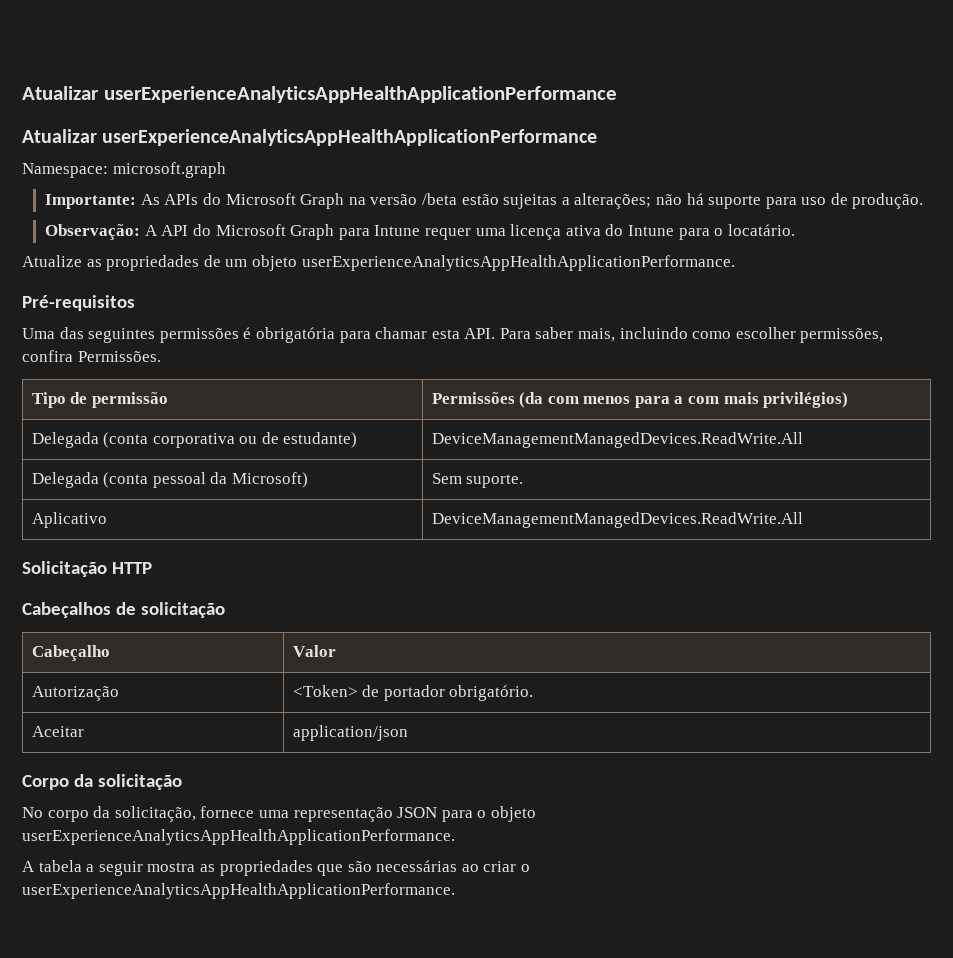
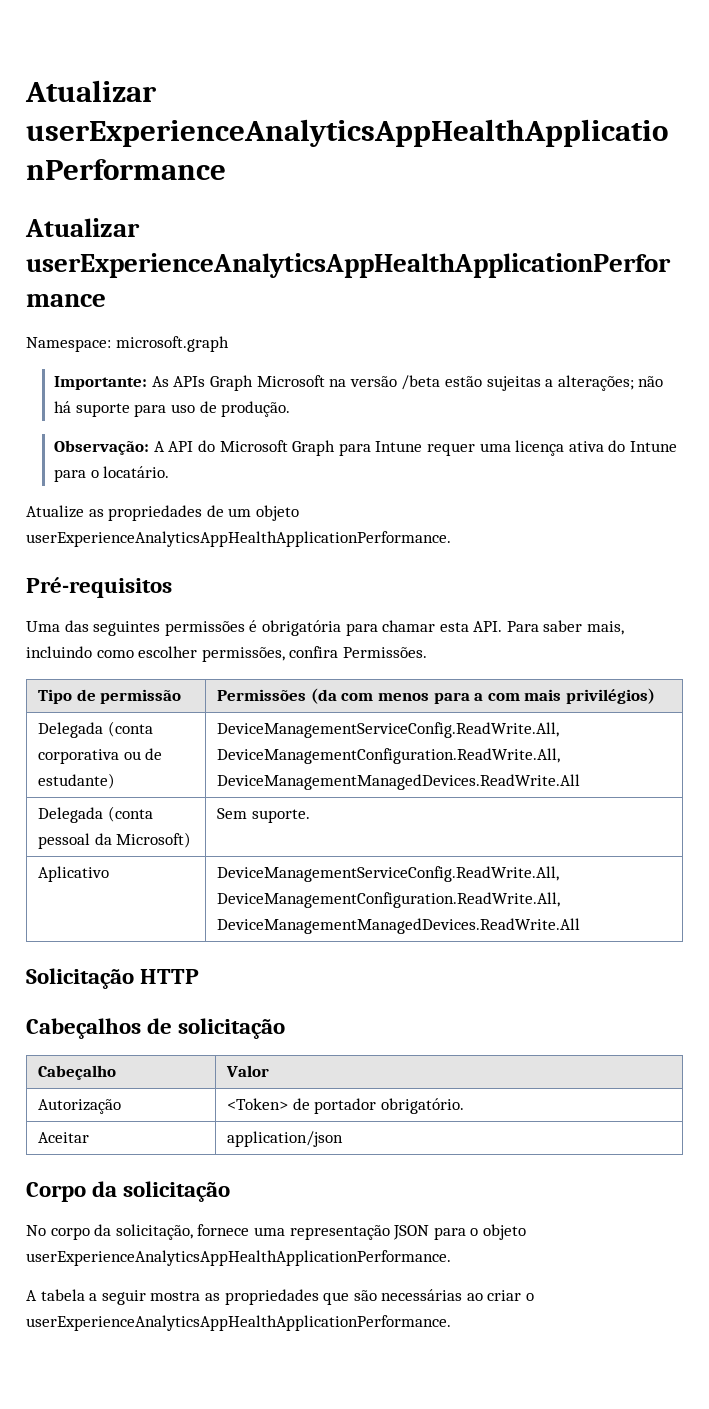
[203,193,345,209] do Microsoft Graph -> [210,375,325,391] Graph Microsoft
(358, 440) none -> [217,722,560,738] [217,748,561,764] DeviceManagementServiceConfig.ReadWrite.All, DeviceManagementConfiguration.ReadWrite.All,
(107, 520) none -> [217,866,560,882] [217,892,561,908] DeviceManagementServiceConfig.ReadWrite.All, DeviceManagementConfiguration.ReadWrite.All,

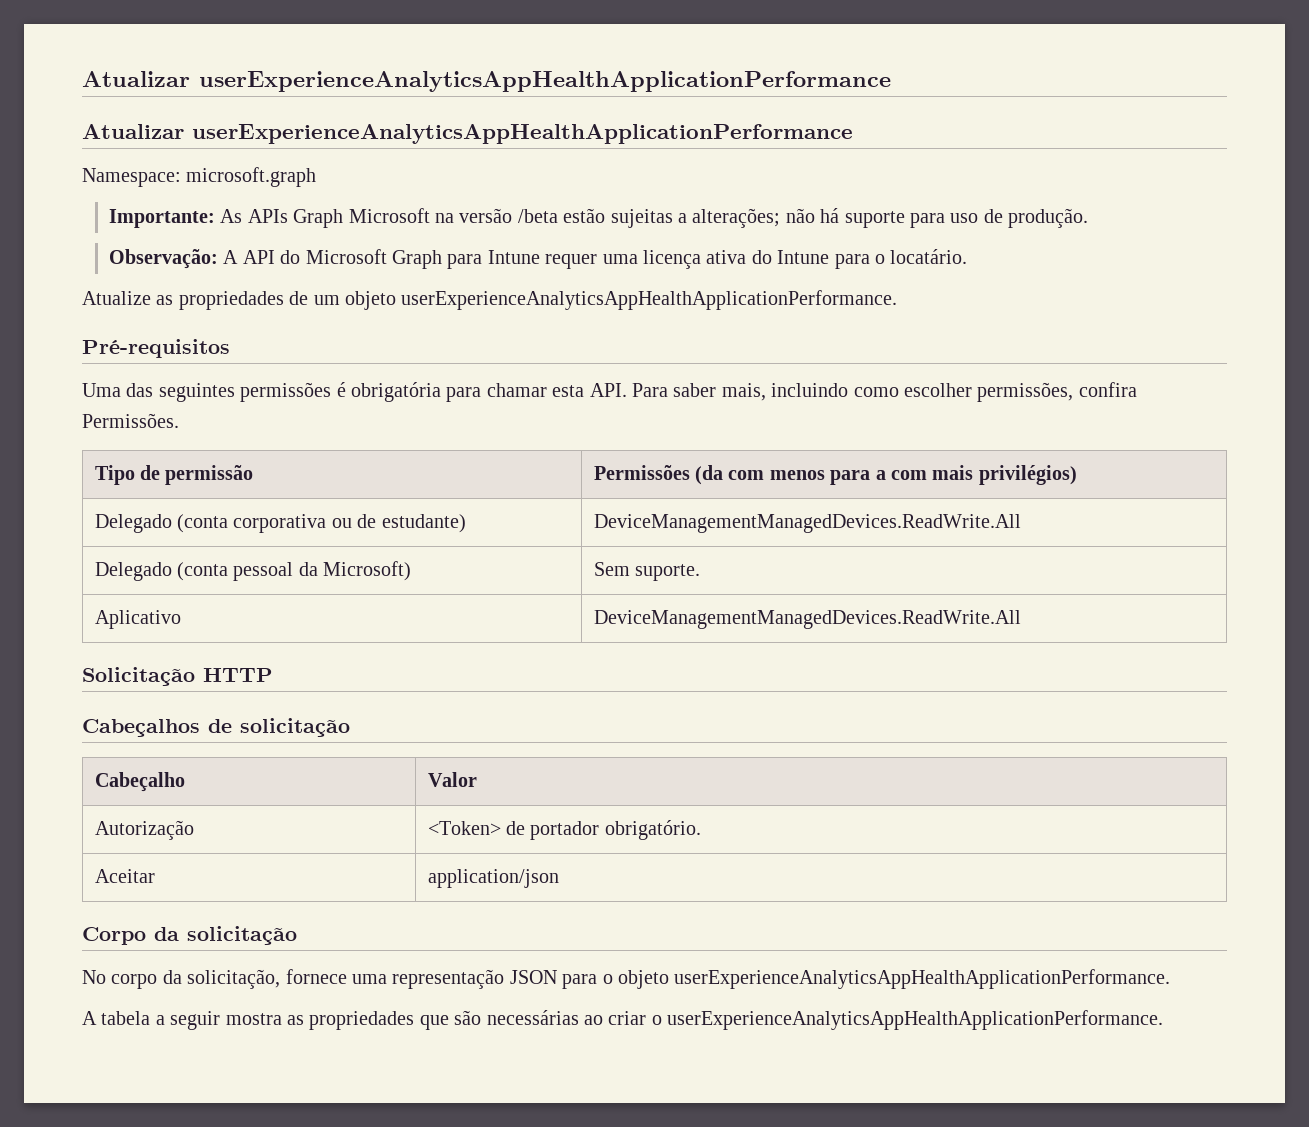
[38,722,104,738] Delegada -> [94,514,172,533] Delegado
[217,722,560,738] [217,748,561,764] [217,774,581,790] [38,807,104,823] DeviceManagementServiceConfig.ReadWrite.All, DeviceManagementConfiguration.ReadWrite.All, DeviceManagementManagedDevices.ReadWrite.All // Delegada -> [593,514,1021,533] [94,562,172,581] DeviceManagementManagedDevices.ReadWrite.All // Delegado
[217,866,560,882] [217,892,561,908] DeviceManagementServiceConfig.ReadWrite.All, DeviceManagementConfiguration.ReadWrite.All, -> (181, 619) none

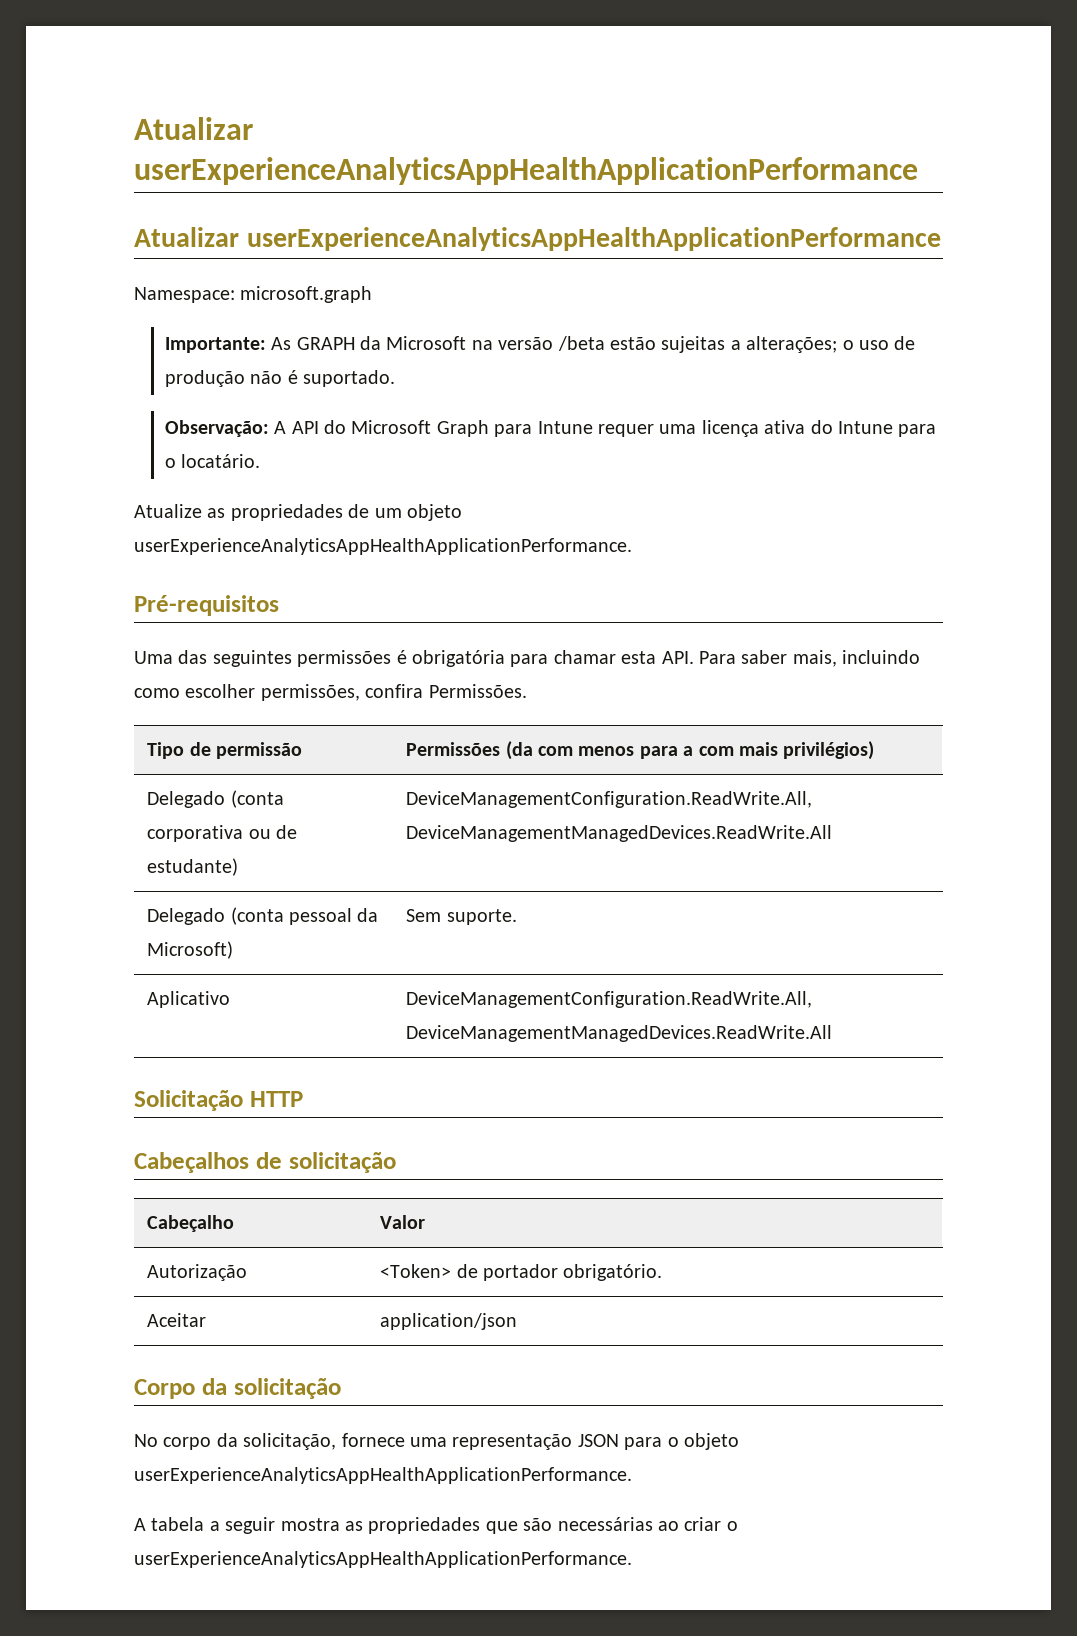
[247,209,344,228] APIs Graph -> [296,336,382,350] GRAPH da
[785,208,1089,228] não há suporte para uso de produção. -> [842,336,916,350] [164,370,396,387] o uso de produção não é suportado.
(466, 523) none -> [406,791,813,808] DeviceManagementConfiguration.ReadWrite.All,
(181, 619) none -> [406,991,813,1008] DeviceManagementConfiguration.ReadWrite.All,

